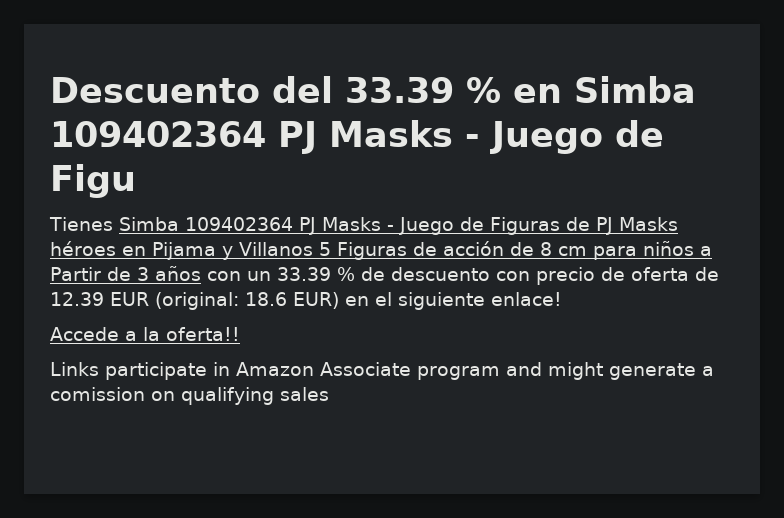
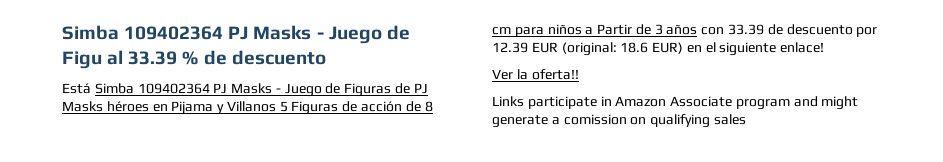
[50,76,562,103] Descuento del 33.39 % en -> (62, 32) none
[49,217,113,231] // Tienes -> [107,50,326,65] [62,83,91,94] al 33.39 % de descuento // Está
[246,267,719,285] un 33.39 % de descuento con precio de oferta de -> [728,24,878,37] 33.39 de descuento por
[50,327,137,341] Accede a -> [492,69,513,80] Ver

